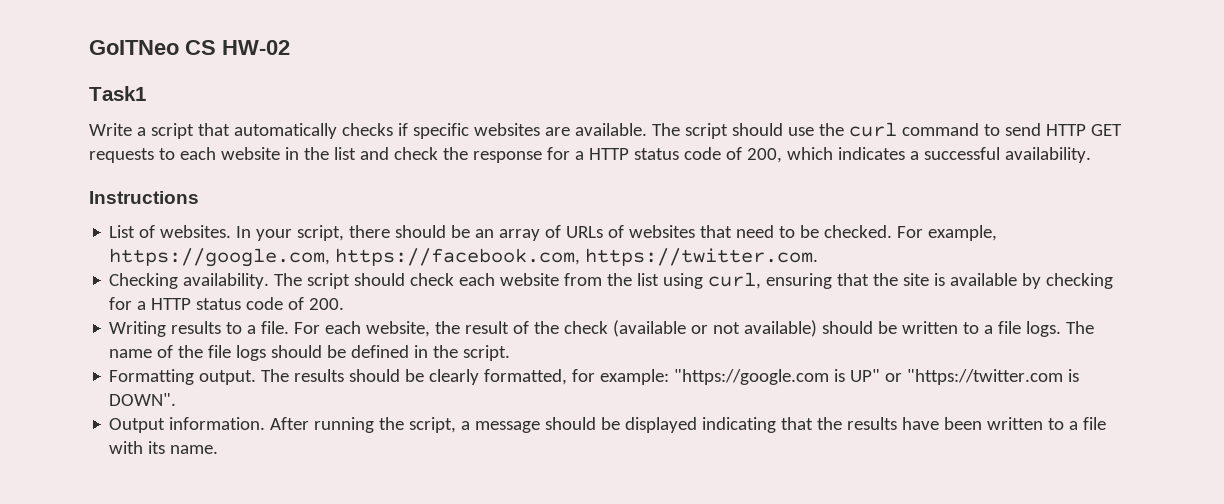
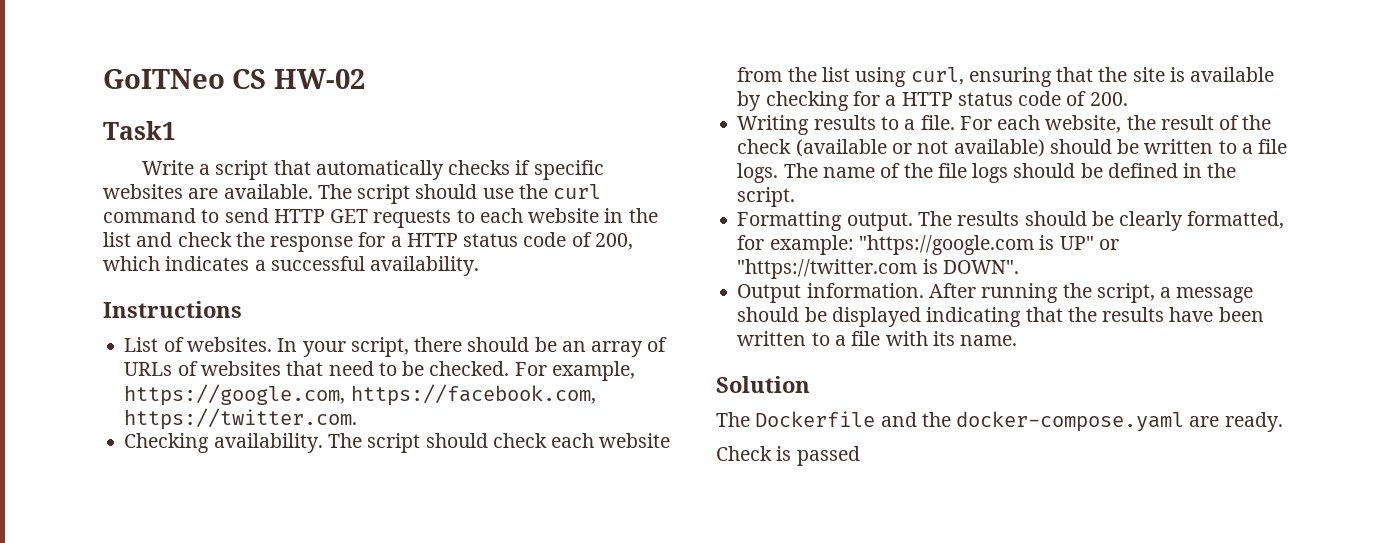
(219, 449) none -> [716,376,810,393] [716,411,1283,432] [716,446,860,466] // Solution // The Dockerfile and the docker-compose.yaml are ready. // Check is passed

